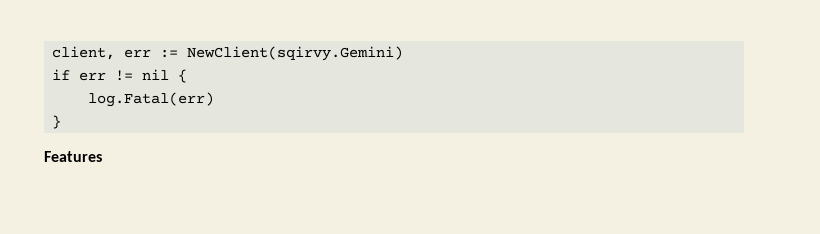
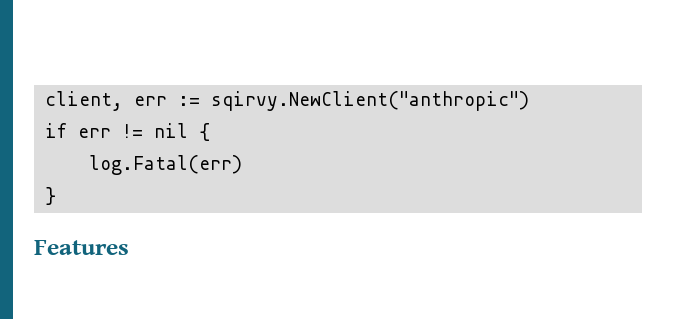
[187,46,404,61] NewClient(sqirvy.Gemini) -> [211,91,530,111] sqirvy.NewClient("anthropic")

